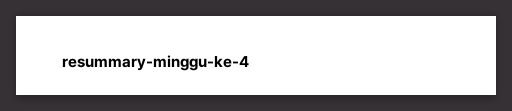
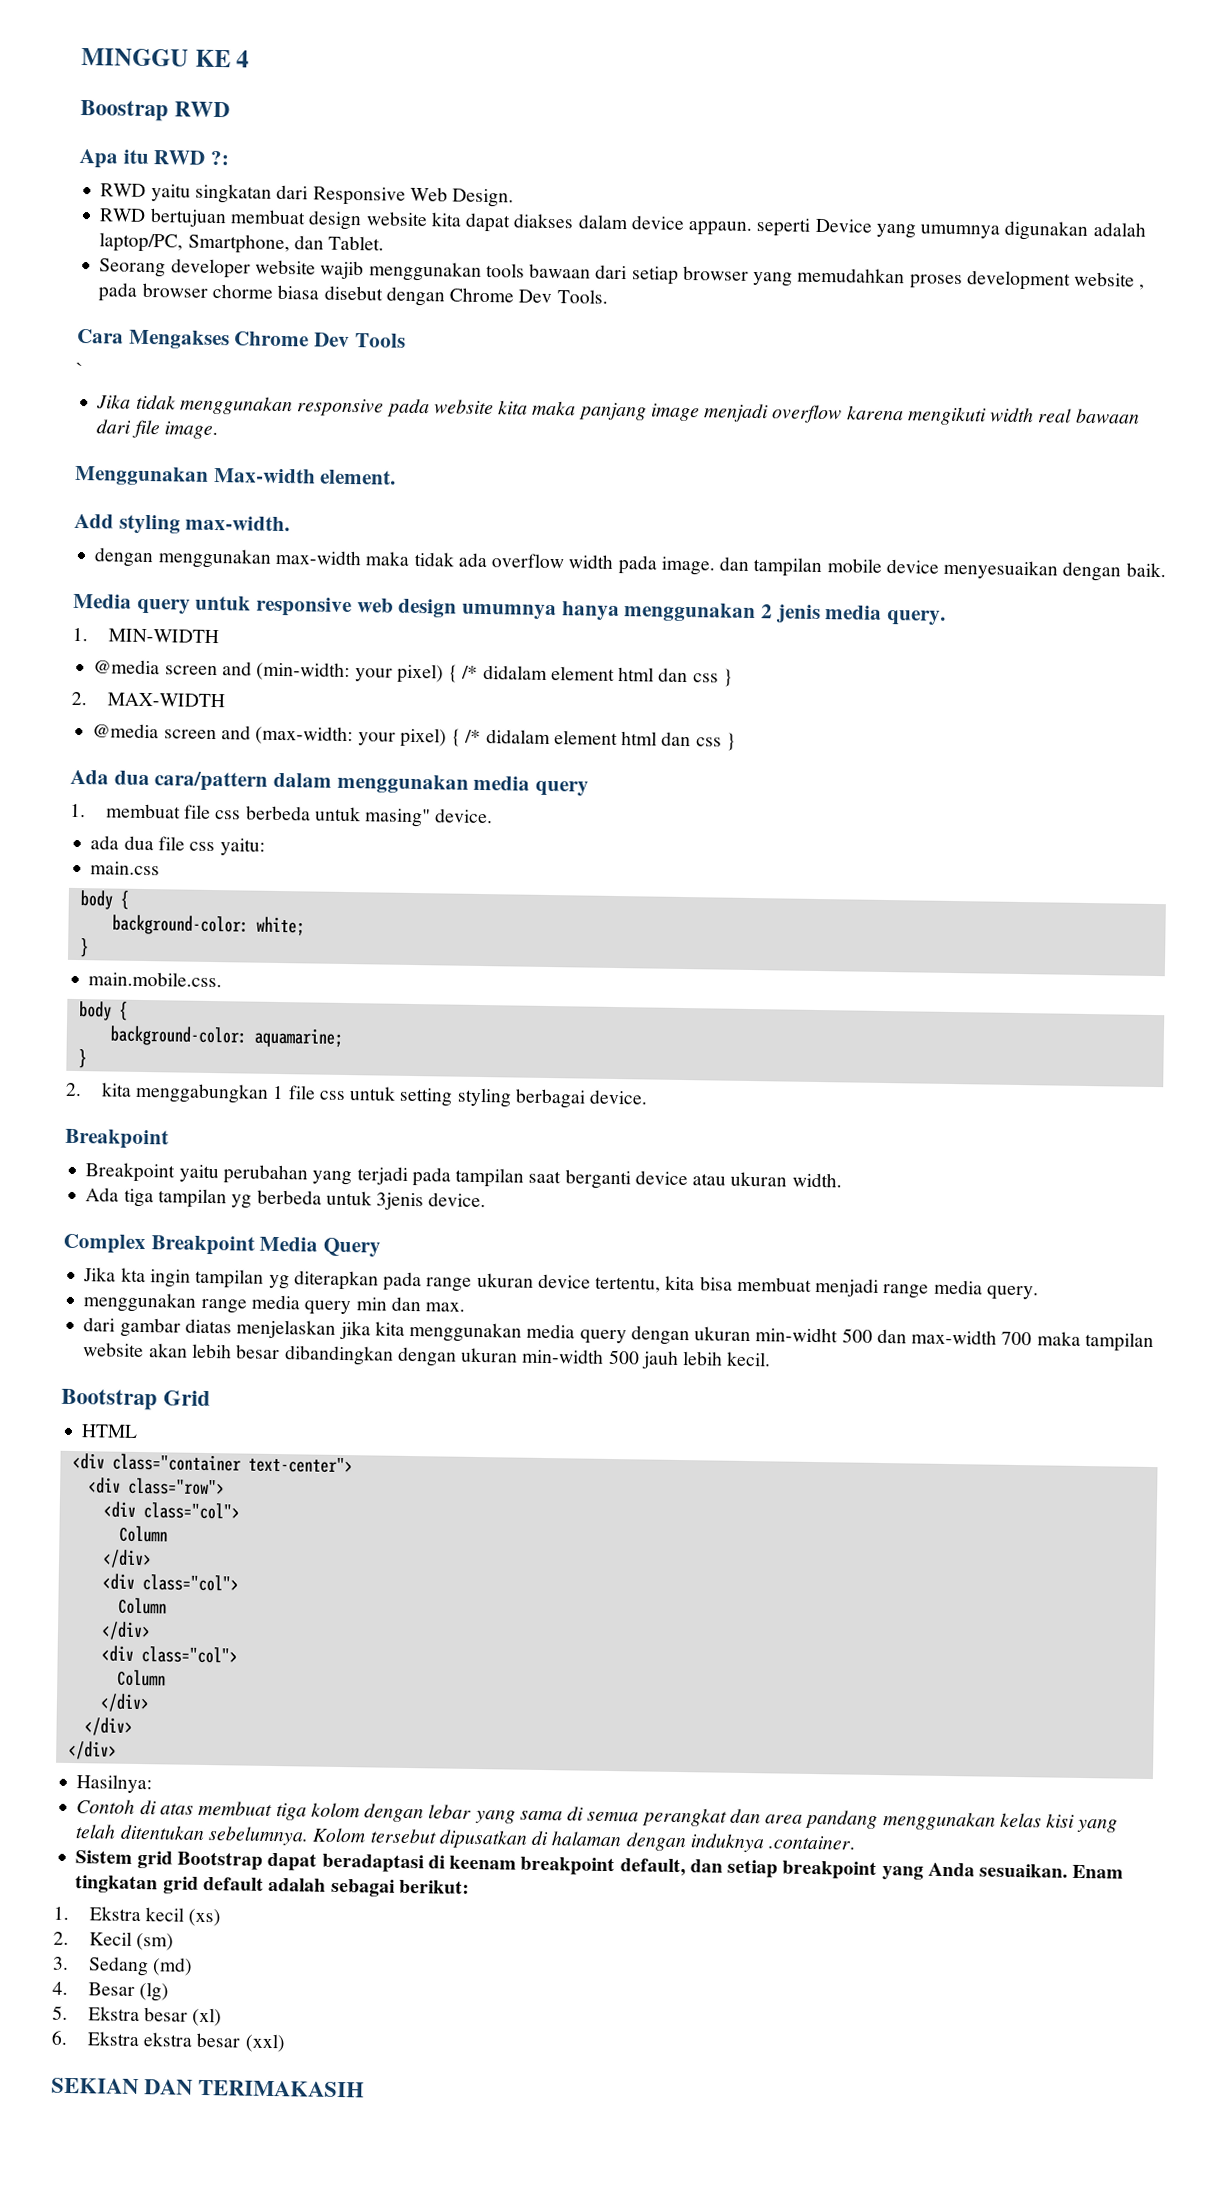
[62,55,249,71] resummary-minggu-ke-4 -> [81,47,250,68] [80,99,231,122] [79,148,230,169] [100,183,515,208] [99,208,1146,241] [99,232,385,255] [99,258,1146,291] [98,282,608,307] [77,328,406,350] [76,361,84,377] [96,394,1140,426] [96,419,218,440] [74,465,397,486] [74,513,291,535] [94,547,1166,582] [73,593,947,626] [72,627,219,644] [93,659,733,687] [71,691,225,708] [92,723,736,751] [70,769,590,797] [70,803,494,828] [90,835,265,856] [90,861,161,876] [79,890,129,910] [111,914,305,936] [78,938,89,958] [88,971,223,988] [78,1001,128,1021] [109,1025,343,1048] [77,1049,87,1069] [65,1082,649,1109] [65,1128,169,1150] [85,1162,842,1190] [85,1187,487,1211] [63,1233,382,1258] [83,1267,1039,1301] [83,1292,466,1316] [83,1317,1154,1353] [83,1342,772,1369] [61,1388,212,1411] [81,1424,139,1438] [71,1452,353,1474] [87,1477,225,1496] [102,1501,240,1520] [118,1525,168,1543] [101,1549,152,1569] [101,1573,239,1592] [117,1597,167,1615] [100,1621,151,1641] [100,1645,238,1664] [116,1669,166,1687] [99,1693,150,1713] [83,1717,133,1736] [67,1740,117,1760] [76,1774,153,1794] [76,1799,1119,1833] [75,1824,857,1853] [75,1850,1124,1880] [75,1875,470,1897] [53,1906,222,1927] [53,1931,175,1951] [52,1956,194,1977] [52,1981,170,2002] [52,2005,223,2027] [51,2030,286,2053] [51,2077,366,2098] MINGGU KE 4 // Boostrap RWD // Apa itu RWD ?: // RWD yaitu singkatan dari Responsive Web Design. // RWD bertujuan membuat design website kita dapat diakses dalam device appaun. seperti Device yang umumnya digunakan adalah laptop/PC, Smartphone, dan Tablet. // Seorang developer website wajib menggunakan tools bawaan dari setiap browser yang memudahkan proses development website , pada browser chorme biasa disebut dengan Chrome Dev Tools. // Cara Mengakses Chrome Dev Tools // ` // Jika tidak menggunakan responsive pada website kita maka panjang image menjadi overflow karena mengikuti width real bawaan dari file image. // Menggunakan Max-width element. // Add styling max-width. // dengan menggunakan max-width maka tidak ada overflow width pada image. dan tampilan mobile device menyesuaikan dengan baik. // Media query untuk responsive web design umumnya hanya menggunakan 2 jenis media query. // 1. MIN-WIDTH // @media screen and (min-width: your pixel) { /* didalam element html dan css } // 2. MAX-WIDTH // @media screen and (max-width: your pixel) { /* didalam element html dan css } // Ada dua cara/pattern dalam menggunakan media query // 1. membuat file css berbeda untuk masing" device. // ada dua file css yaitu: // main.css // body { // background-color: white; // } // main.mobile.css. // body { // background-color: aquamarine; // } // 2. kita menggabungkan 1 file css untuk setting styling berbagai device. // Breakpoint // Breakpoint yaitu perubahan yang terjadi pada tampilan saat berganti device atau ukuran width. // Ada tiga tampilan yg berbeda untuk 3jenis device. // Complex Breakpoint Media Query // Jika kta ingin tampilan yg diterapkan pada range ukuran device tertentu, kita bisa membuat menjadi range media query. // menggunakan range media query min dan max. // dari gambar diatas menjelaskan jika kita menggunakan media query dengan ukuran min-widht 500 dan max-width 700 maka tampilan website akan lebih besar dibandingkan dengan ukuran min-width 500 jauh lebih kecil. // Bootstrap Grid // HTML // <div class="container text-center"> // <div class="row"> // <div class="col"> // Column // </div> // <div class="col"> // Column // </div> // <div class="col"> // Column // </div> // </div> // </div> // Hasilnya: // Contoh di atas membuat tiga kolom dengan lebar yang sama di semua perangkat dan area pandang menggunakan kelas kisi yang telah ditentukan sebelumnya. Kolom tersebut dipusatkan di halaman dengan induknya .container. // Sistem grid Bootstrap dapat beradaptasi di keenam breakpoint default, dan setiap breakpoint yang Anda sesuaikan. Enam tingkatan grid default adalah sebagai berikut: // 1. Ekstra kecil (xs) // 2. Kecil (sm) // 3. Sedang (md) // 4. Besar (lg) // 5. Ekstra besar (xl) // 6. Ekstra ekstra besar (xxl) // SEKIAN DAN TERIMAKASIH

